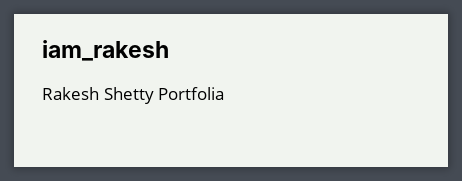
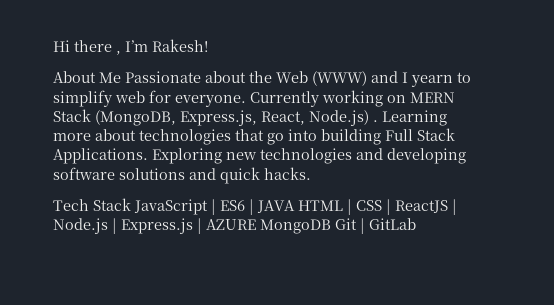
[42,40,169,61] [42,87,225,104] iam_rakesh // Rakesh Shetty Portfolia -> [53,39,208,55] [53,71,471,87] [53,90,455,107] [53,109,447,126] [53,128,455,145] [53,148,466,164] [53,167,311,184] [53,198,457,215] [53,218,416,234] Hi there , I’m Rakesh! // About Me Passionate about the Web (WWW) and I yearn to simplify web for everyone. Currently working on MERN Stack (MongoDB, Express.js, React, Node.js) . Learning more about technologies that go into building Full Stack Applications. Exploring new technologies and developing software solutions and quick hacks. // Tech Stack JavaScript | ES6 | JAVA HTML | CSS | ReactJS | Node.js | Express.js | AZURE MongoDB Git | GitLab

